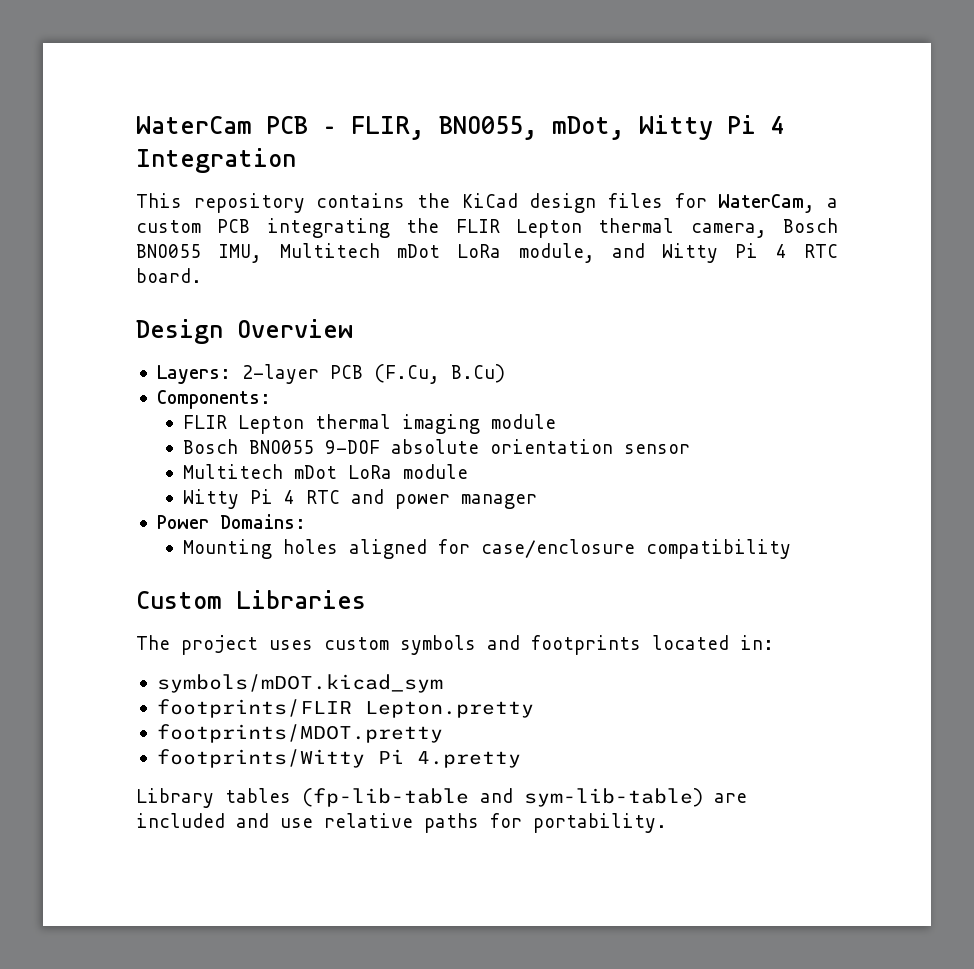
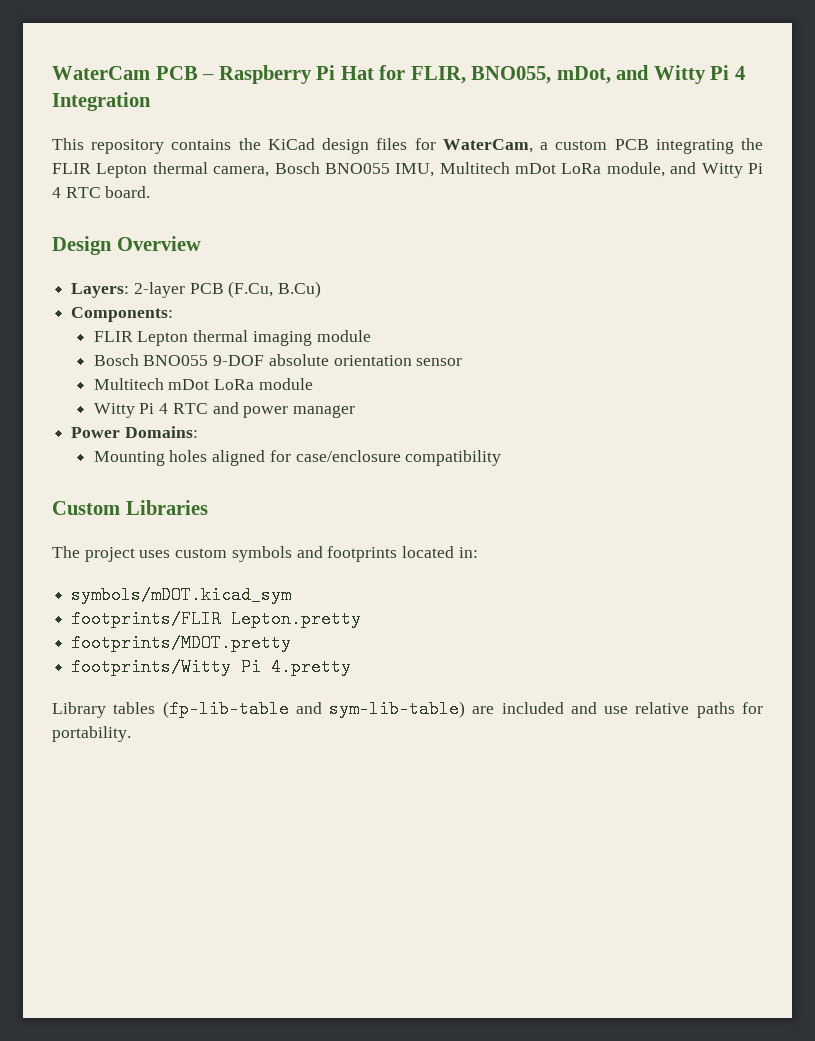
(337, 130) none -> [218,65,406,84] Raspberry Pi Hat for
(625, 128) none -> [616,65,650,80] and

